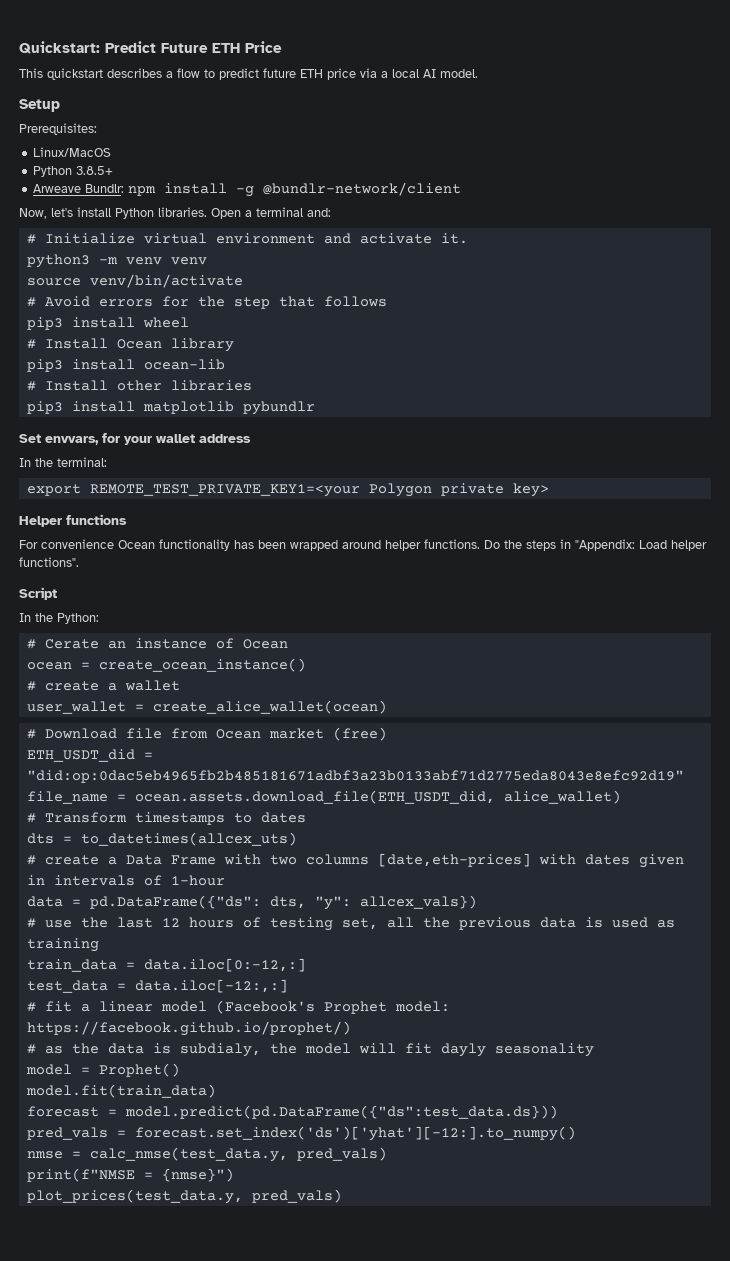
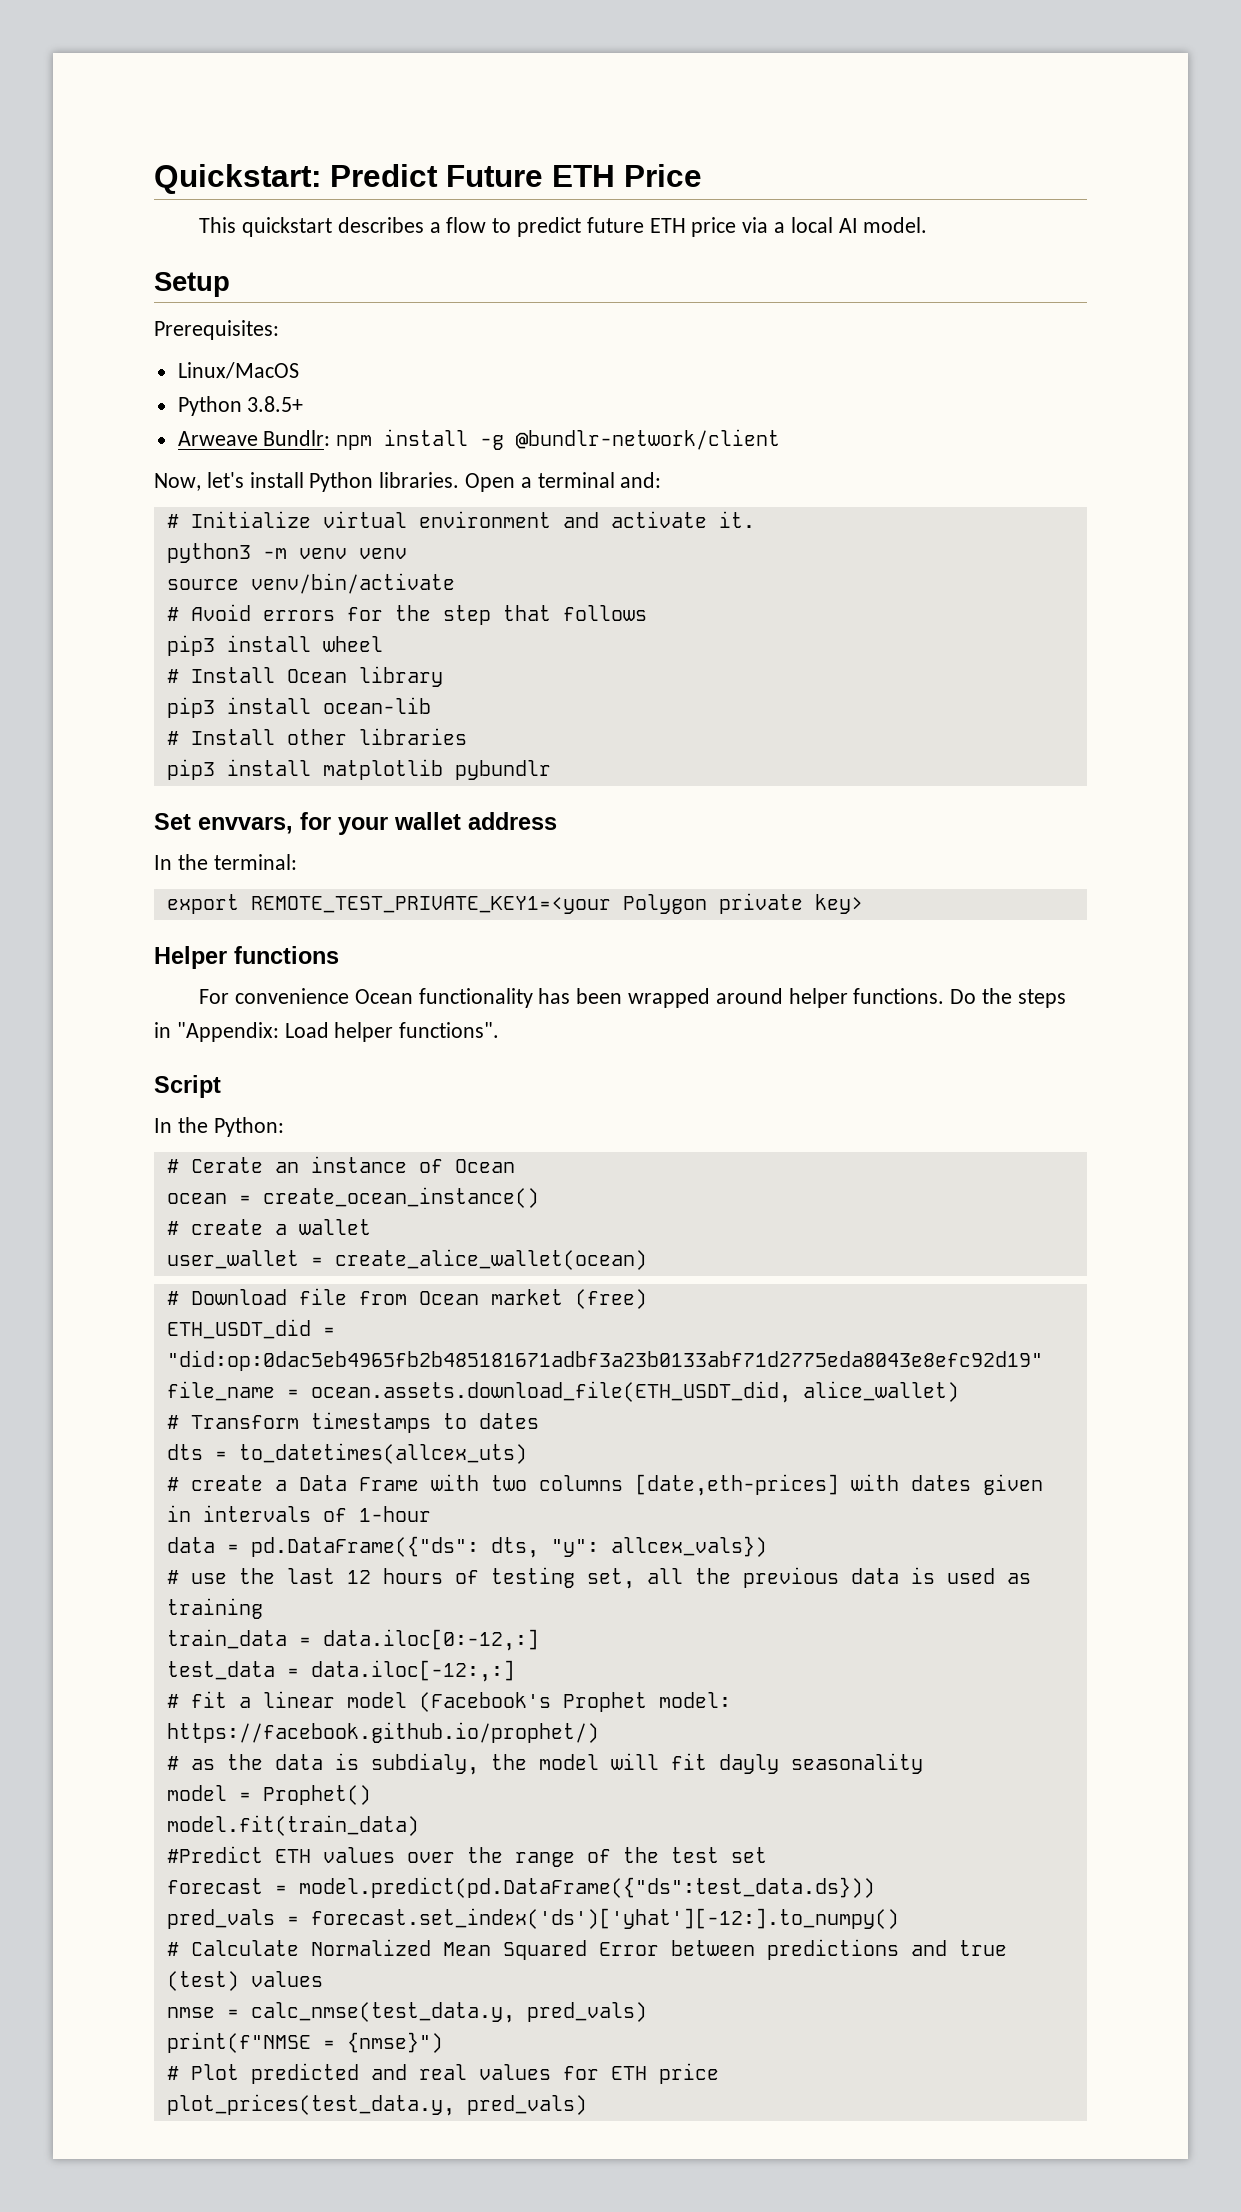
(216, 1091) none -> [166,1846,767,1867] // #Predict ETH values over the range of the test set
(576, 1133) none -> [166,1939,1007,1960] [166,1971,323,1991] // # Calculate Normalized Mean Squared Error between predictions and true (test) values
(234, 1175) none -> [166,2063,719,2084] // # Plot predicted and real values for ETH price

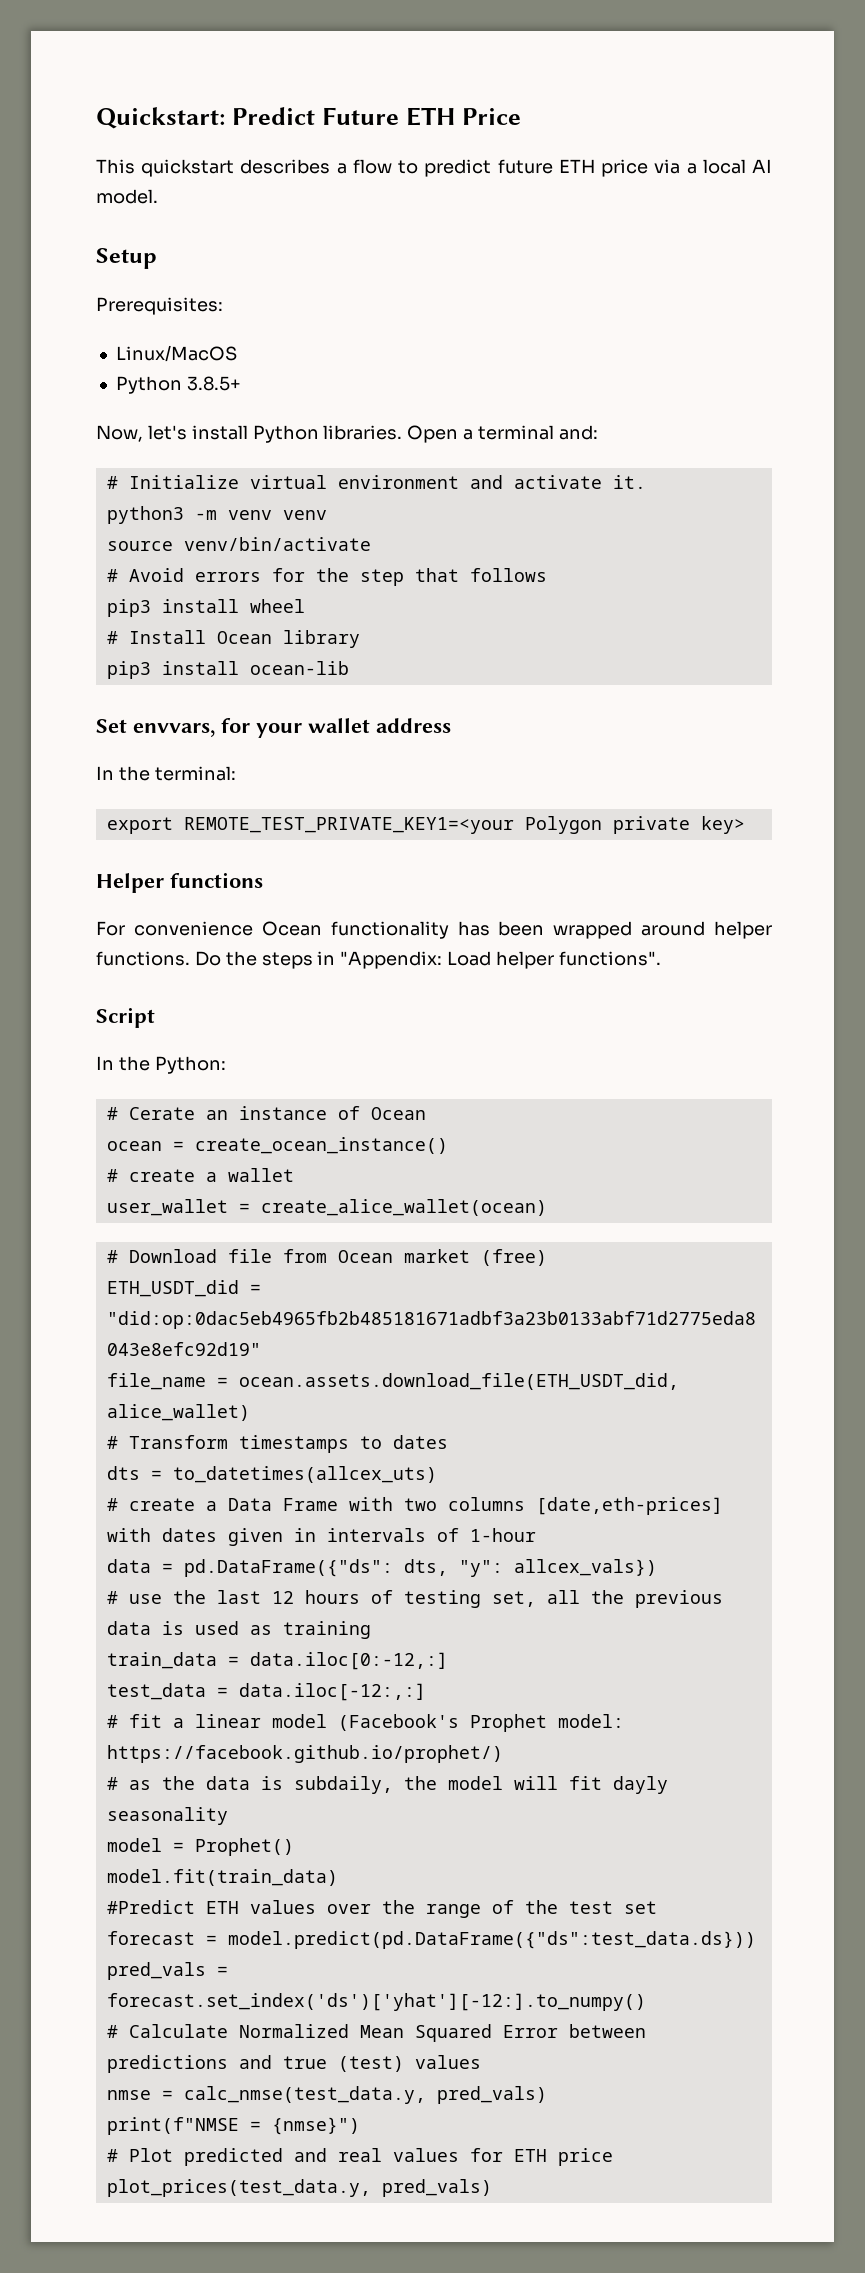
[177,429,781,450] // Arweave Bundlr: npm install -g @bundlr-network/client -> (241, 383) none
[166,728,467,745] [166,759,551,780] // # Install other libraries // pip3 install matplotlib pybundlr -> (349, 668) none
[370,1753,479,1775] subdialy, -> [293,1776,393,1794] subdaily,

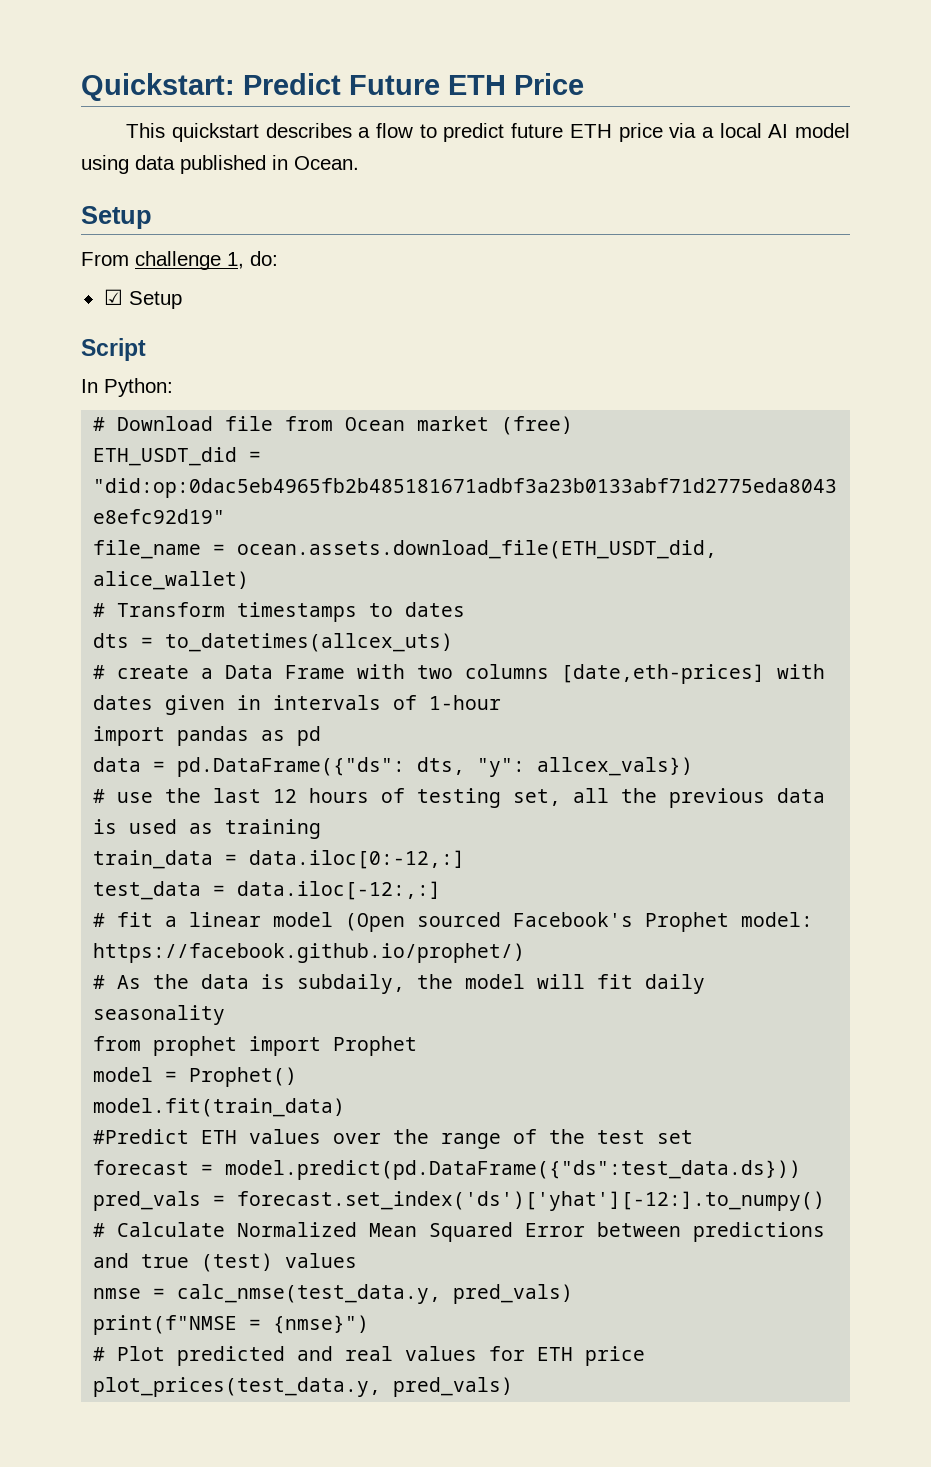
[96,189,158,204] [96,248,157,269] [96,297,223,315] [115,345,237,362] [115,376,241,394] [96,425,598,443] [106,475,646,489] [106,506,327,524] [106,537,371,551] [106,568,547,586] [106,599,305,617] [106,630,360,648] [106,661,349,679] [96,718,451,738] [96,766,236,781] [106,816,745,834] [96,872,263,893] [96,921,772,939] [96,951,661,969] model. // Setup // Prerequisites: // Linux/MacOS // Python 3.8.5+ // Now, let's install Python libraries. Open a terminal and: // # Initialize virtual environment and activate it. // python3 -m venv venv // source venv/bin/activate // # Avoid errors for the step that follows // pip3 install wheel // # Install Ocean library // pip3 install ocean-lib // Set envvars, for your wallet address // In the terminal: // export REMOTE_TEST_PRIVATE_KEY1=<your Polygon private key> // Helper functions // For convenience Ocean functionality has been wrapped around helper functions. Do the steps in "Appendix: Load helper functions". -> [794,123,850,138] [81,155,359,174] [81,206,152,229] [81,251,278,270] [103,289,182,309] model using data published in Ocean. // Setup // From challenge 1, do: // ☑ Setup
[118,1056,150,1071] the -> (98, 386) none
[106,1106,426,1120] [106,1137,448,1154] [106,1168,294,1182] [106,1199,547,1216] // # Cerate an instance of Ocean // ocean = create_ocean_instance() // # create a wallet // user_wallet = create_alice_wallet(ocean) -> (173, 387) none
(536, 1535) none -> [93,726,322,746] // import pandas as pd
[337,1714,459,1731] (Facebook's -> [345,912,634,932] (Open sourced Facebook's
[128,1780,151,1790] as -> [117,975,142,989] As
[612,1776,668,1794] dayly -> [645,974,706,994] daily
(228, 1816) none -> [93,1036,418,1056] // from prophet import Prophet

